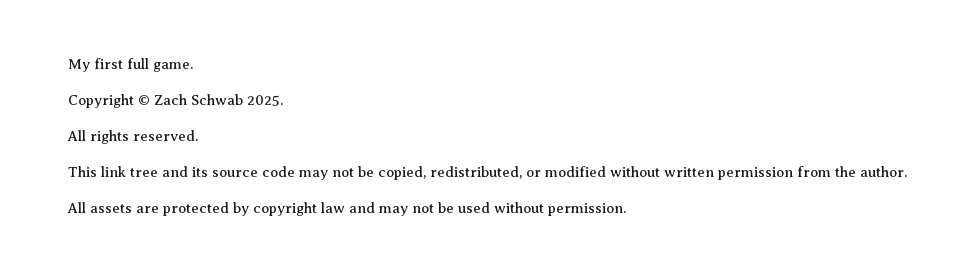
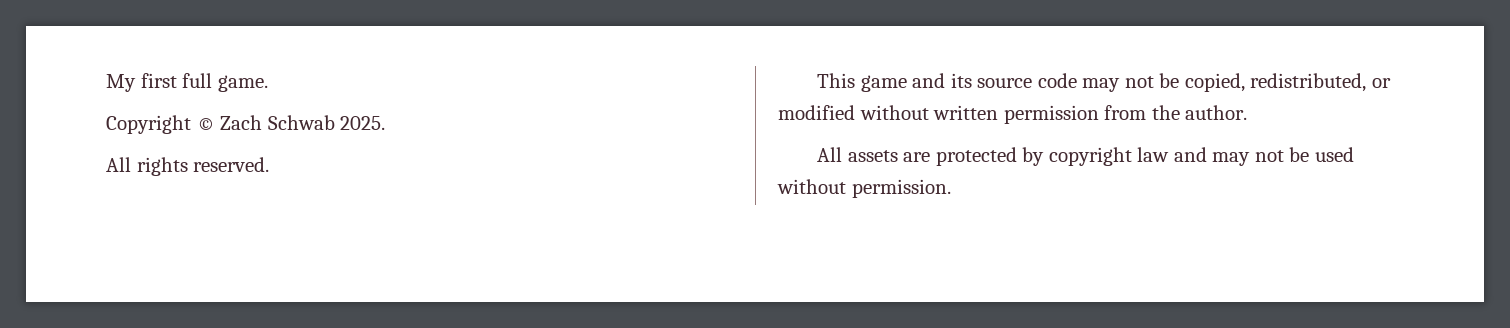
[101,166,158,177] link tree -> [860,75,907,92] game

